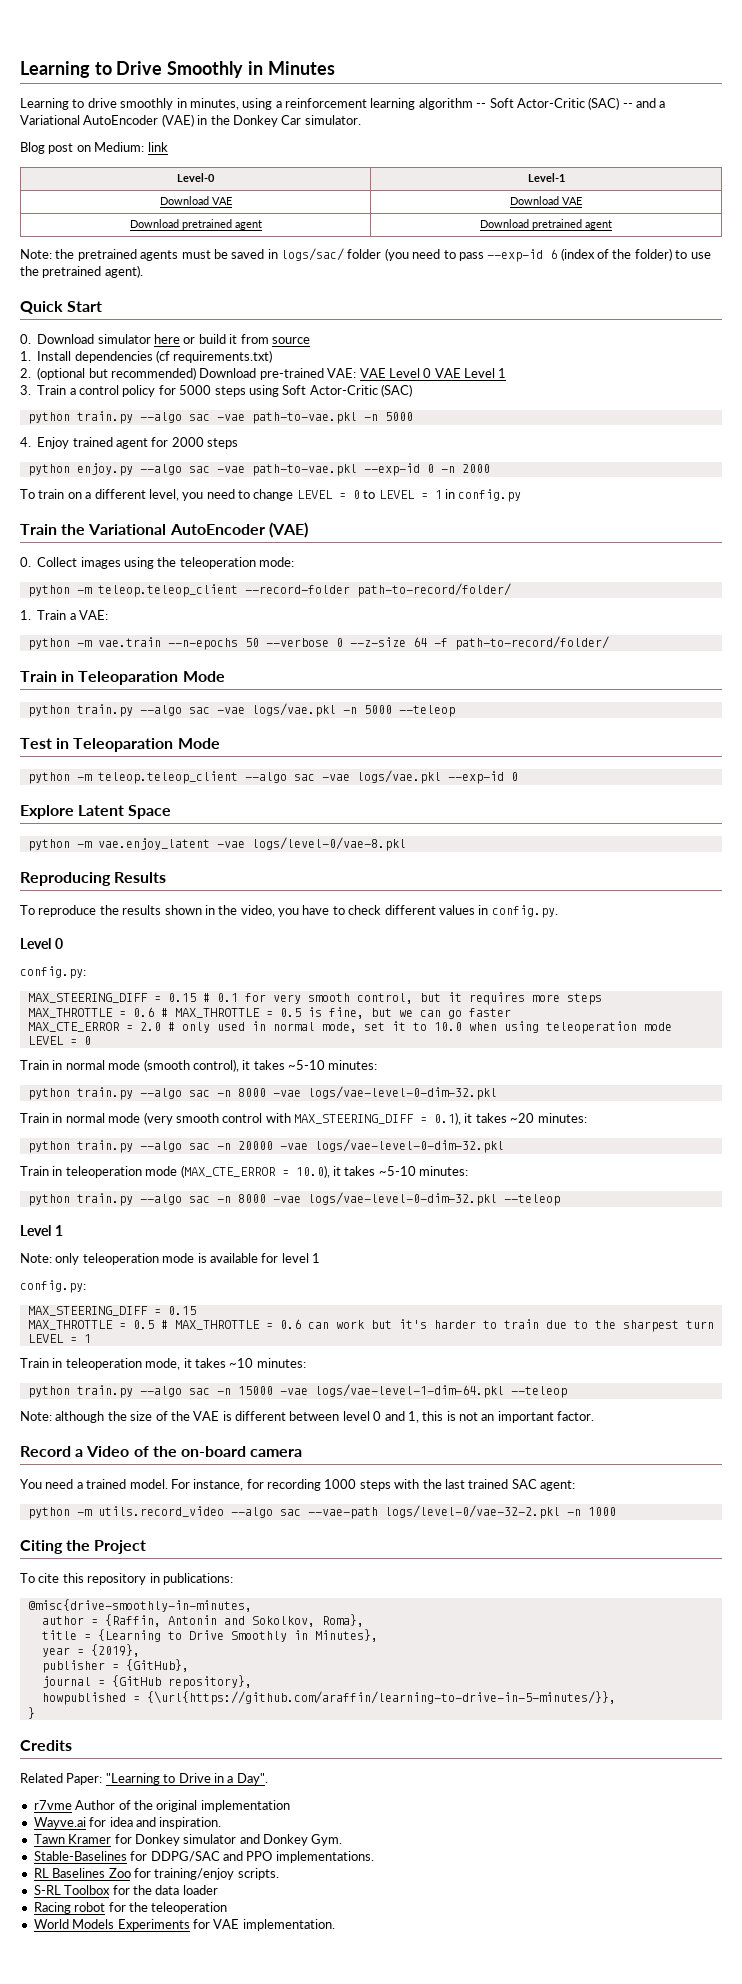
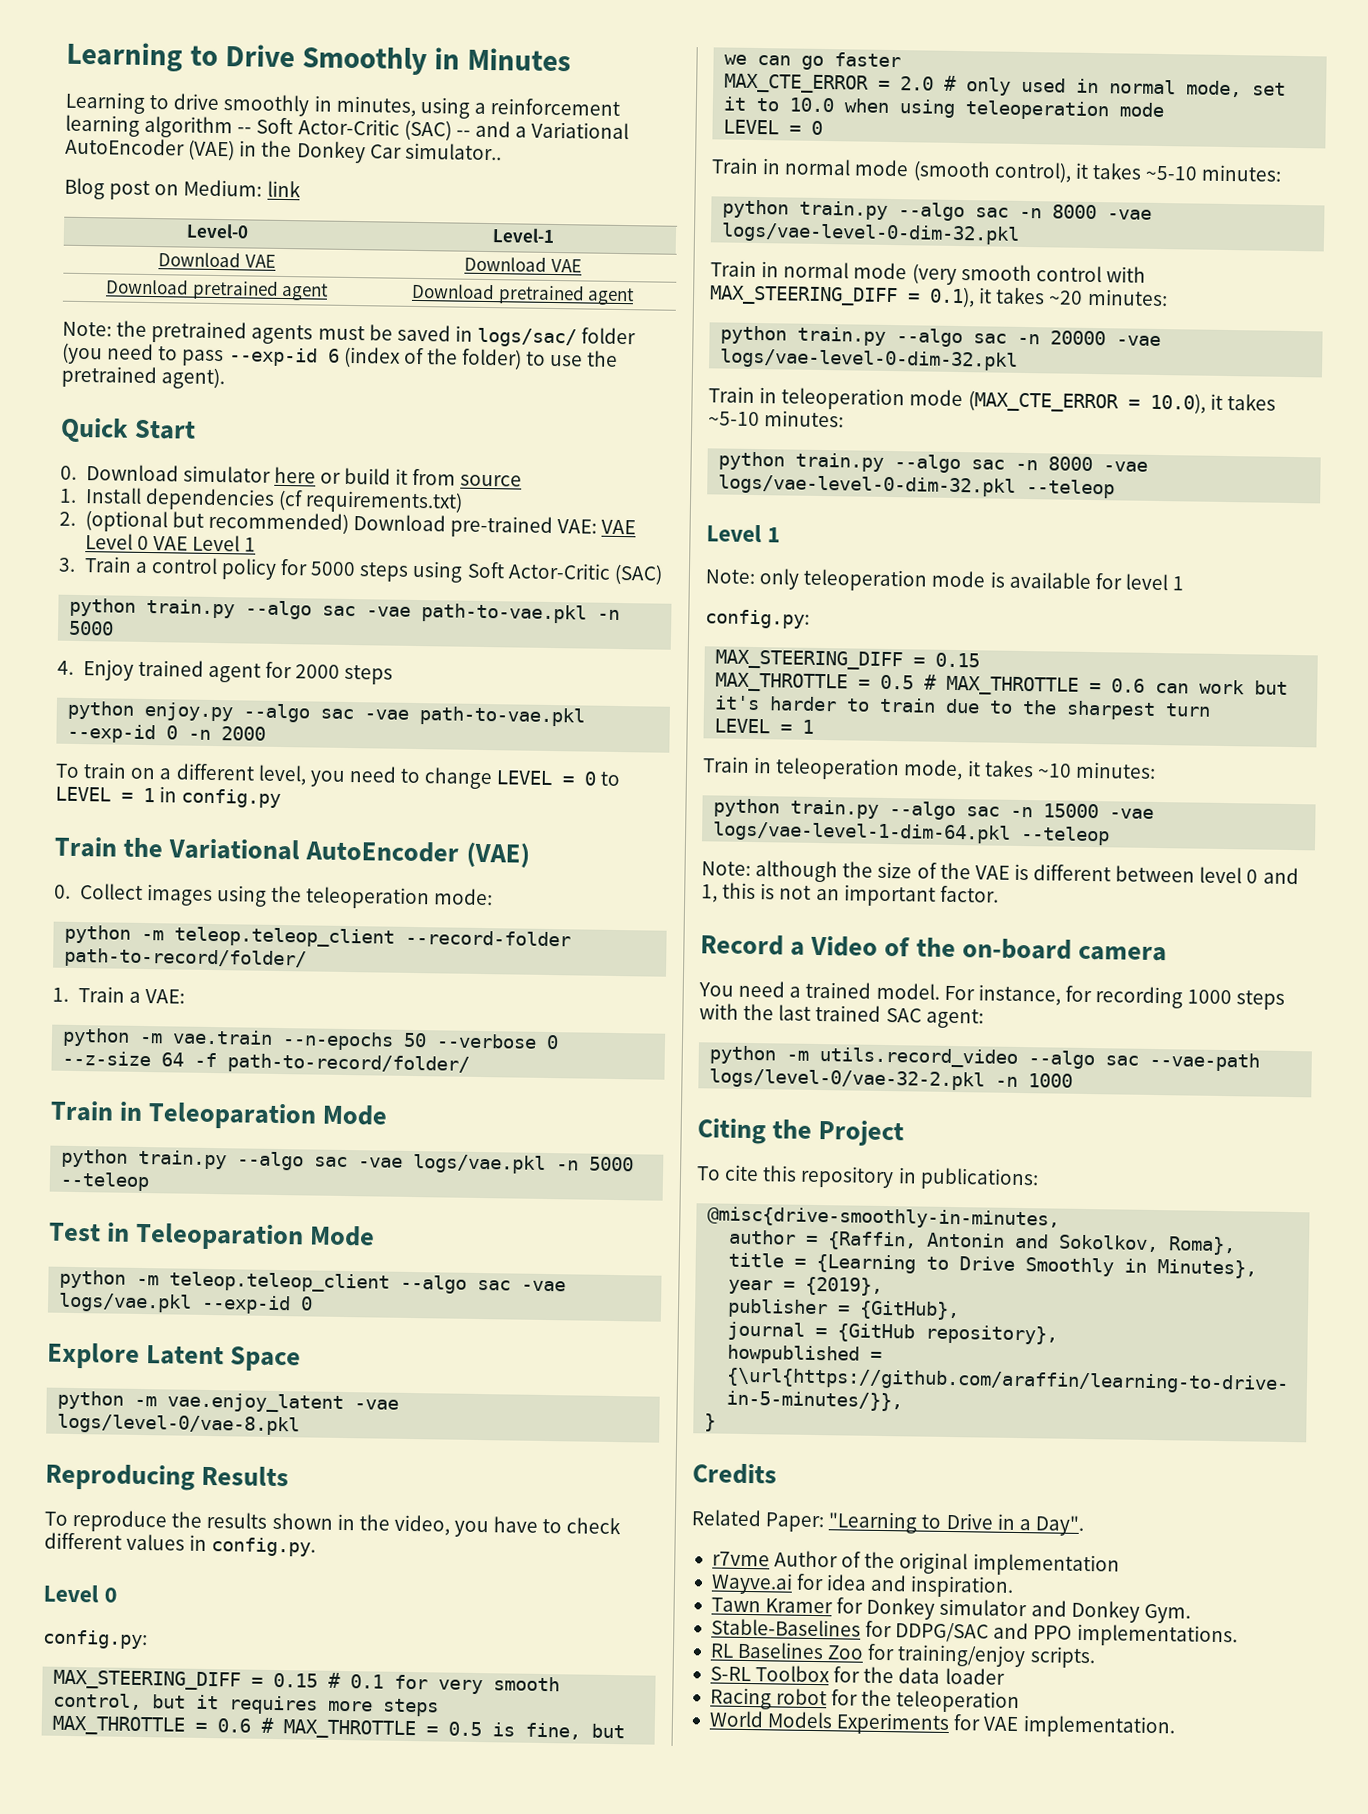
[304,115,361,125] simulator. -> [404,142,502,161] simulator..

